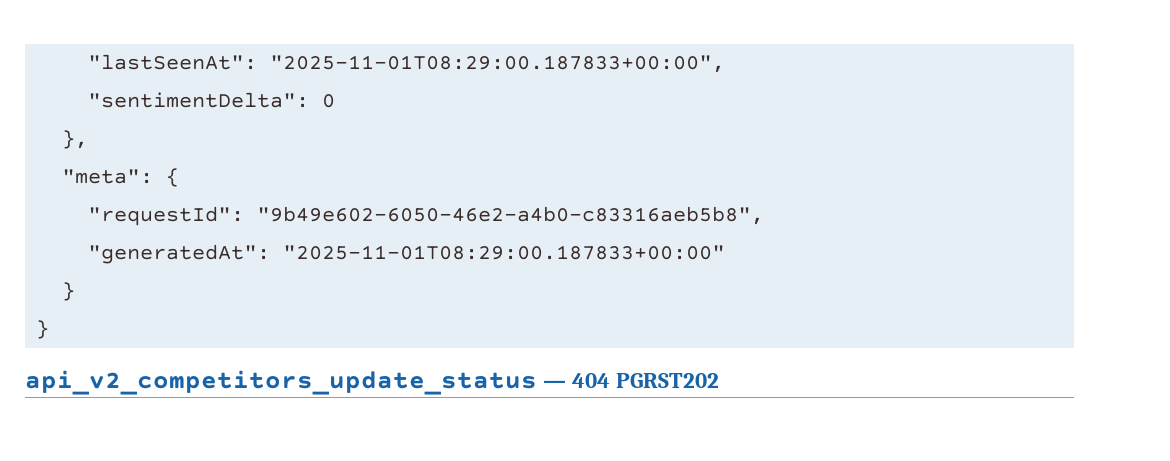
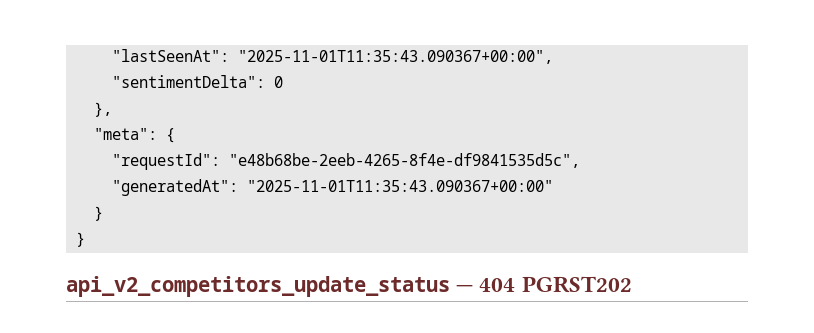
[270,55,726,73] "2025-11-01T08:29:00.187833+00:00", -> [237,50,553,64] "2025-11-01T11:35:43.090367+00:00",
[257,206,765,225] "9b49e602-6050-46e2-a4b0-c83316aeb5b8", -> [228,153,580,168] "e48b68be-2eeb-4265-8f4e-df9841535d5c",
[283,245,726,260] "2025-11-01T08:29:00.187833+00:00" -> [246,180,553,192] "2025-11-01T11:35:43.090367+00:00"

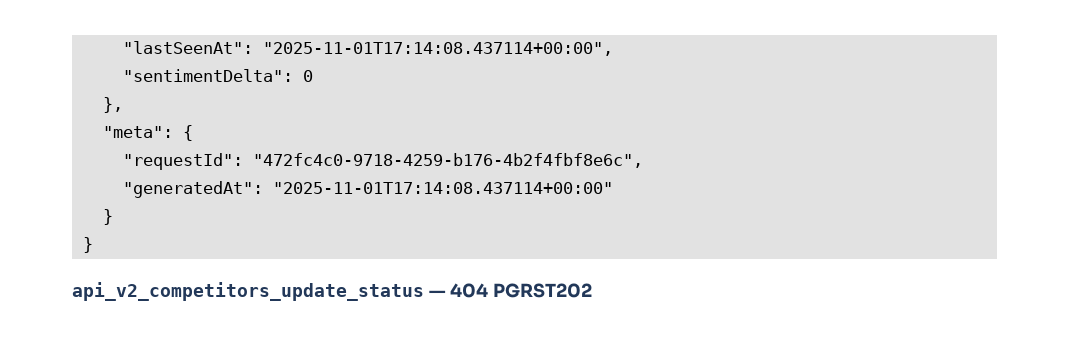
[237,50,553,64] "2025-11-01T11:35:43.090367+00:00", -> [263,42,614,56] "2025-11-01T17:14:08.437114+00:00",
[228,153,580,168] "e48b68be-2eeb-4265-8f4e-df9841535d5c", -> [253,153,644,168] "472fc4c0-9718-4259-b176-4b2f4fbf8e6c",
[246,180,553,192] "2025-11-01T11:35:43.090367+00:00" -> [273,182,614,194] "2025-11-01T17:14:08.437114+00:00"

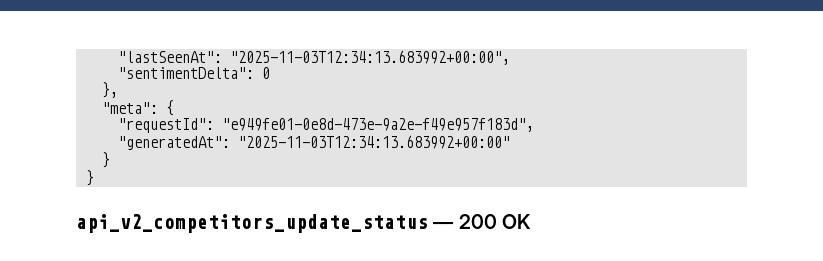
[263,42,614,56] "2025-11-01T17:14:08.437114+00:00", -> [229,50,510,65] "2025-11-03T12:34:13.683992+00:00",
[253,153,644,168] "472fc4c0-9718-4259-b176-4b2f4fbf8e6c", -> [221,118,534,132] "e949fe01-0e8d-473e-9a2e-f49e957f183d",
[273,182,614,194] "2025-11-01T17:14:08.437114+00:00" -> [237,135,510,149] "2025-11-03T12:34:13.683992+00:00"
[449,283,592,298] 404 PGRST202 -> [458,214,532,229] 200 OK

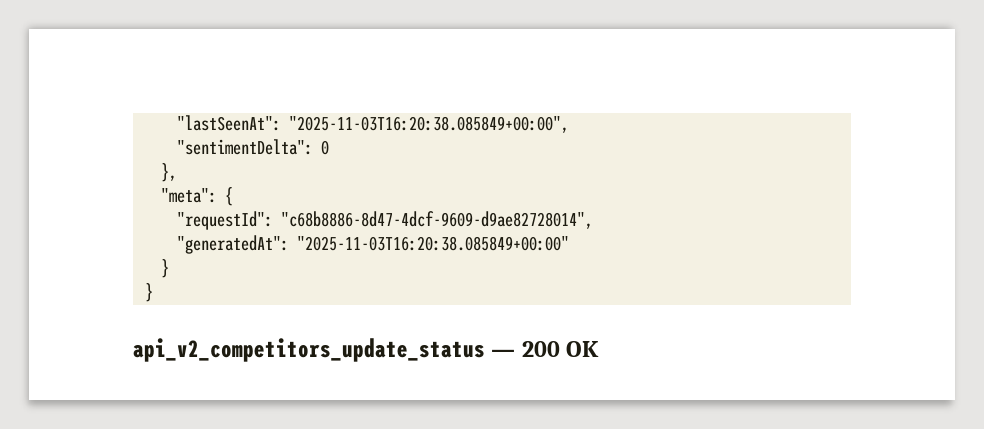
[229,50,510,65] "2025-11-03T12:34:13.683992+00:00", -> [289,116,569,133] "2025-11-03T16:20:38.085849+00:00",
[221,118,534,132] "e949fe01-0e8d-473e-9a2e-f49e957f183d", -> [281,211,593,229] "c68b8886-8d47-4dcf-9609-d9ae82728014",
[237,135,510,149] "2025-11-03T12:34:13.683992+00:00" -> [297,236,569,251] "2025-11-03T16:20:38.085849+00:00"

